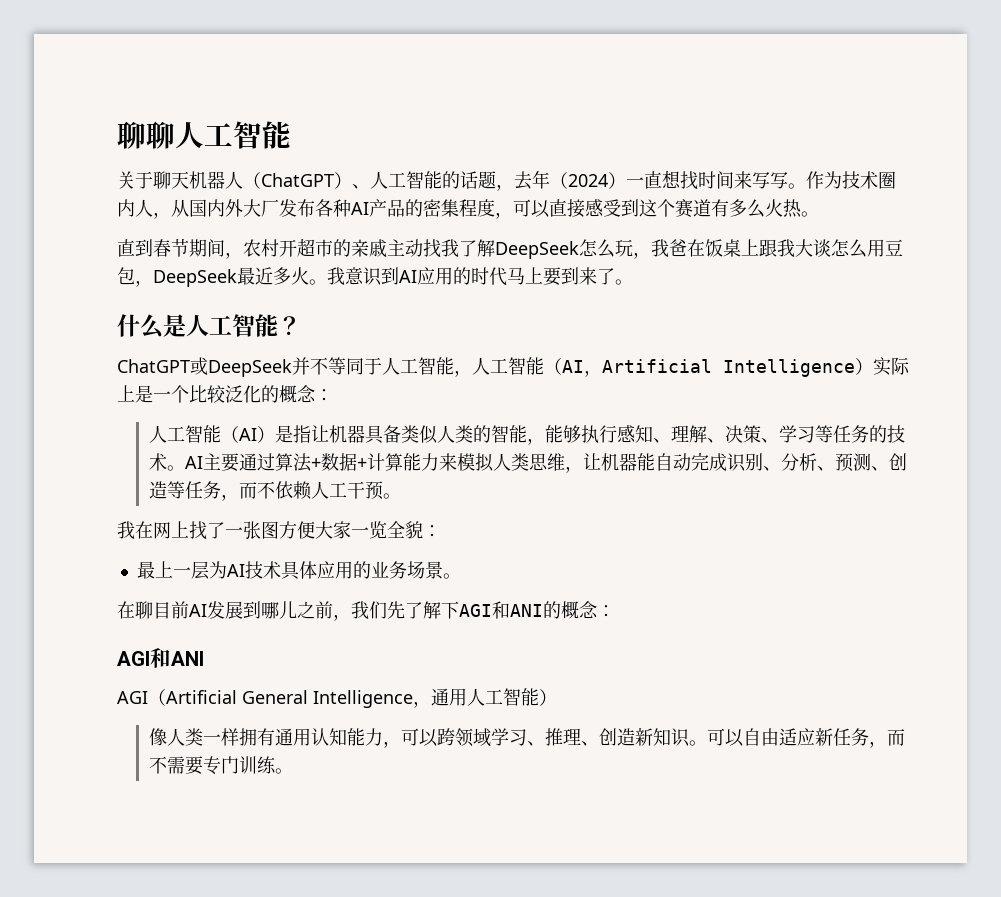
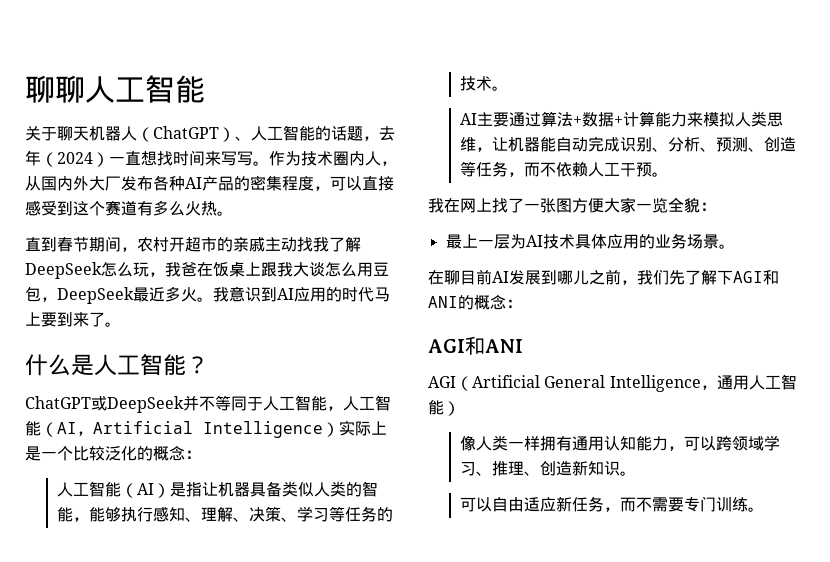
(185, 468) none -> (508, 88) //
(707, 743) none -> (636, 473) //

